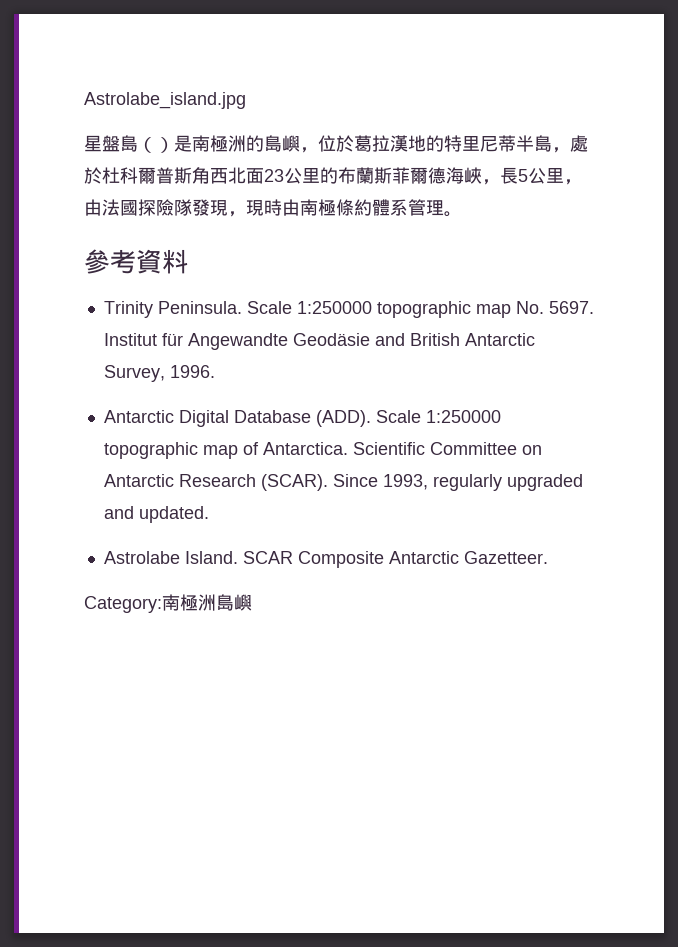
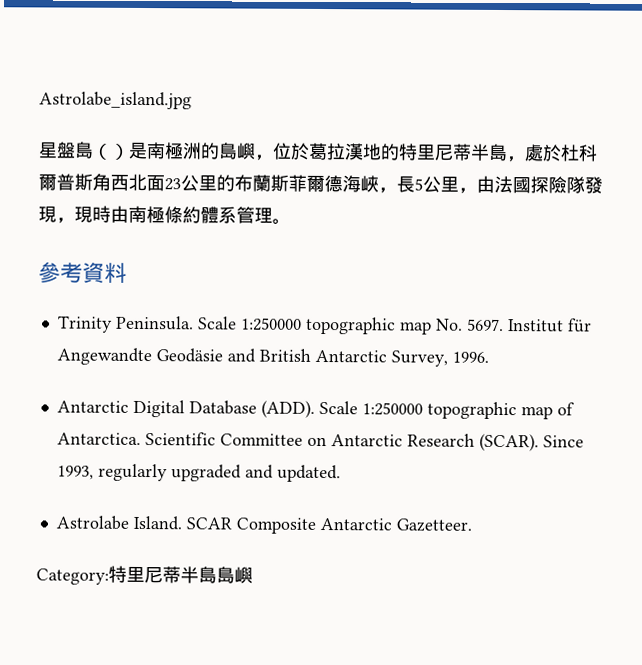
[162,594,216,611] 南極洲 -> [108,565,217,584] 特里尼蒂半島

